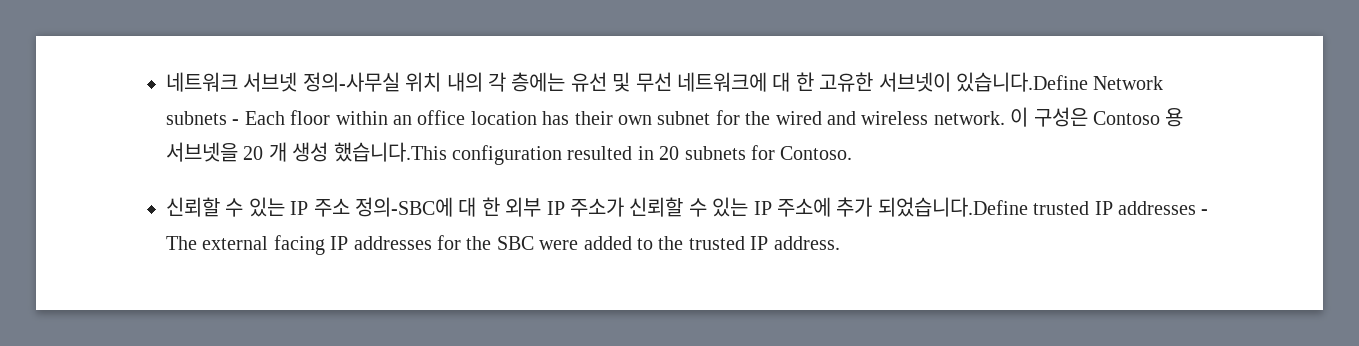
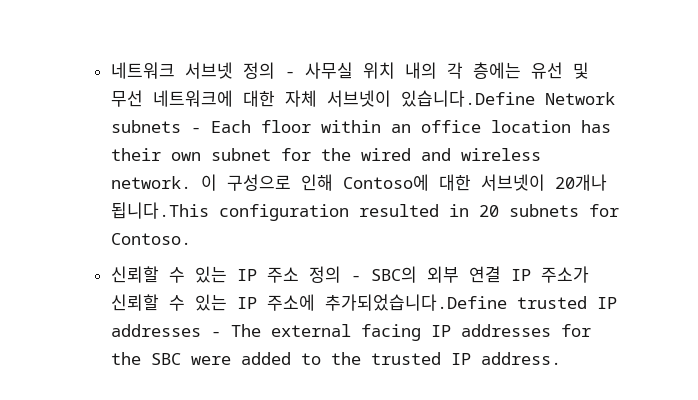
[302,72,400,92] 정의-사무실 -> [242,62,353,79] 정의 - 사무실
[772,72,874,92] 대 한 고유한 -> [242,90,317,107] 대한 자체
[1033,107,1184,127] [166,142,447,162] 구성은 Contoso 용 서브넷을 20 개 생성 했습니다.This -> [226,174,607,191] [110,202,209,219] 구성으로 인해 Contoso에 대한 서브넷이 20개나 됩니다.This
[355,197,542,217] 정의-SBC에 대 한 외부 -> [308,266,501,283] 정의 - SBC의 외부 연결
[836,197,1028,217] 추가 되었습니다.Define -> [324,294,507,311] 추가되었습니다.Define

